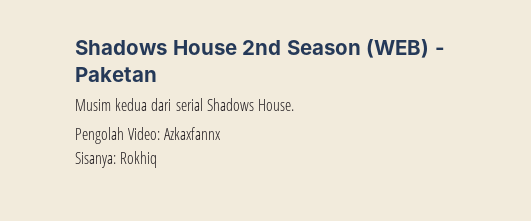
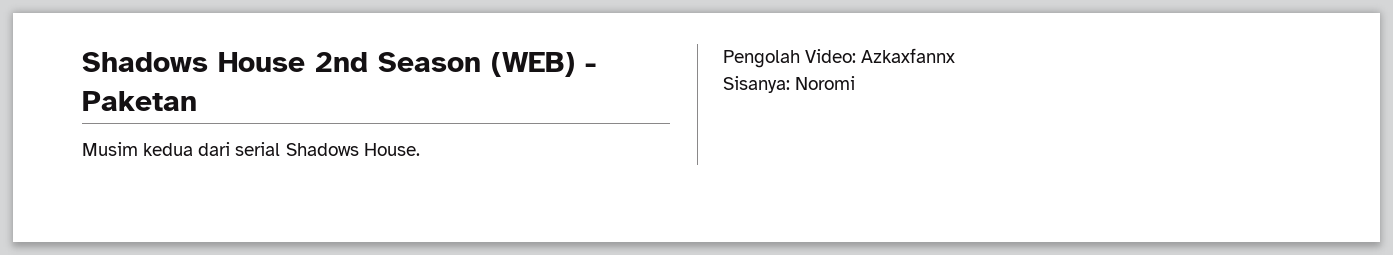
[120,151,158,168] Rokhiq -> [795,76,856,90] Noromi

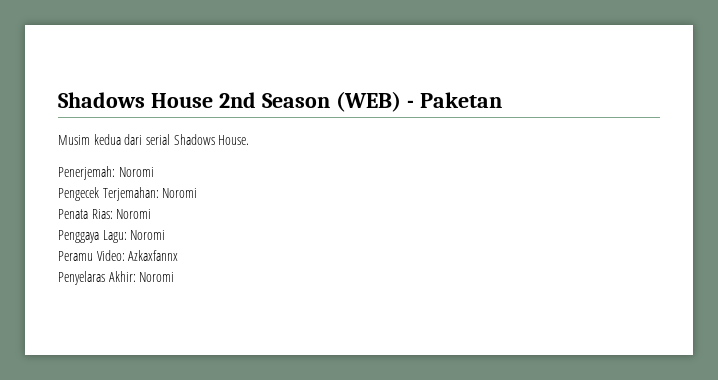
[723,50,800,68] Pengolah -> [58,166,154,180] [58,187,198,201] [58,209,152,219] [58,230,166,243] [58,251,93,261] Penerjemah: Noromi // Pengecek Terjemahan: Noromi // Penata Rias: Noromi // Penggaya Lagu: Noromi // Peramu
[723,76,790,93] Sisanya: -> [58,271,136,285] Penyelaras Akhir:

